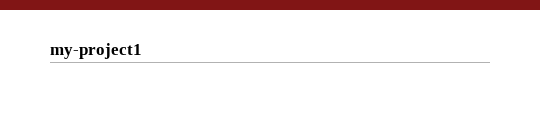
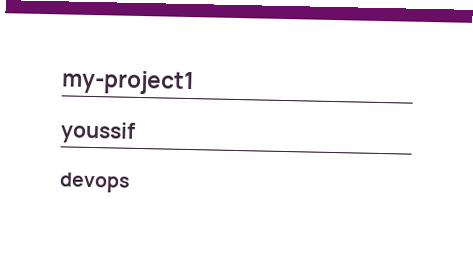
(142, 51) none -> [60,121,136,144] [59,172,131,193] // youssif // devops

